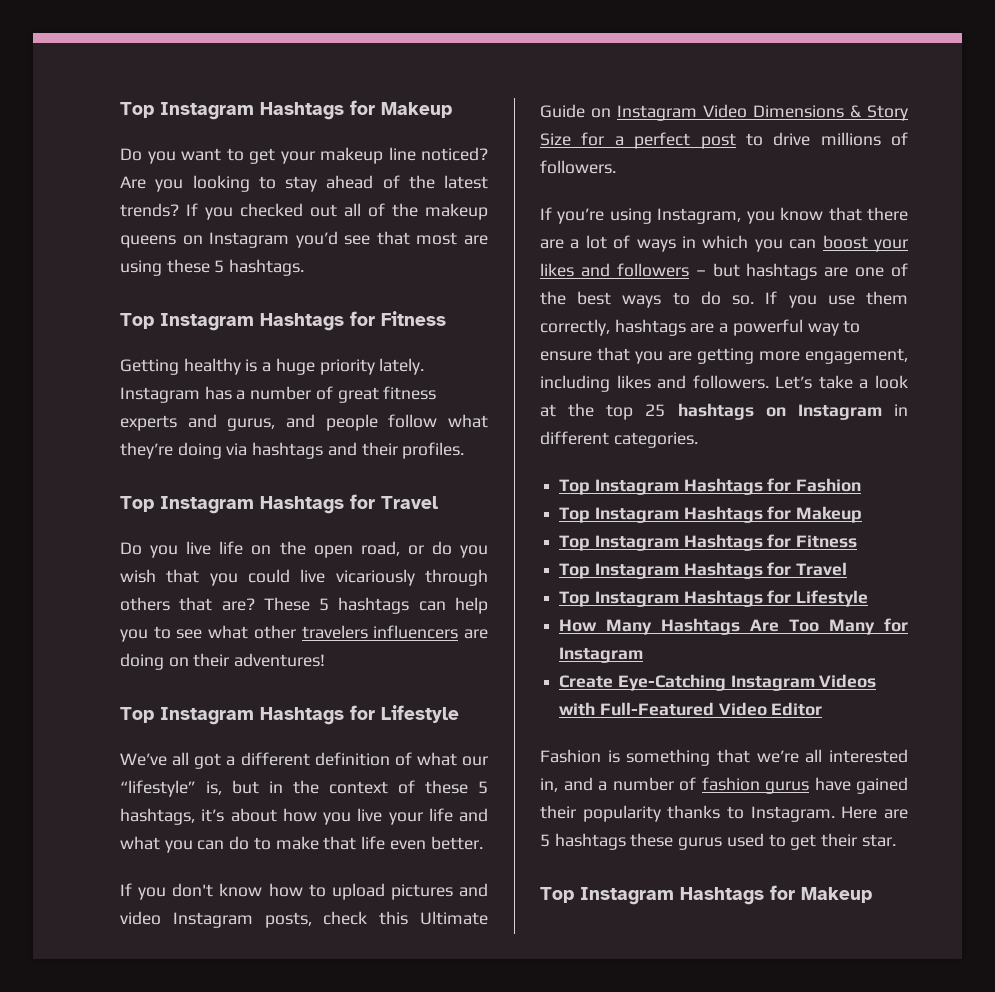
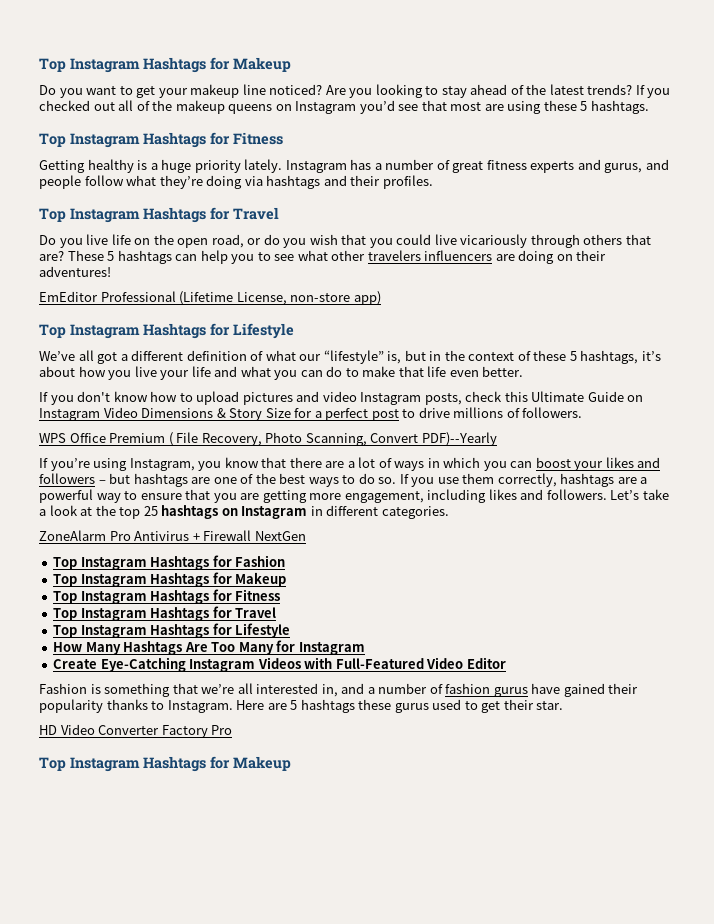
(326, 660) none -> [39,291,381,305] // EmEditor Professional (Lifetime License, non-store app)
(616, 167) none -> [39,432,497,446] // WPS Office Premium ( File Recovery, Photo Scanning, Convert PDF)--Yearly
(698, 440) none -> [39,530,306,541] // ZoneAlarm Pro Antivirus + Firewall NextGen
(896, 840) none -> [39,724,233,738] // HD Video Converter Factory Pro

